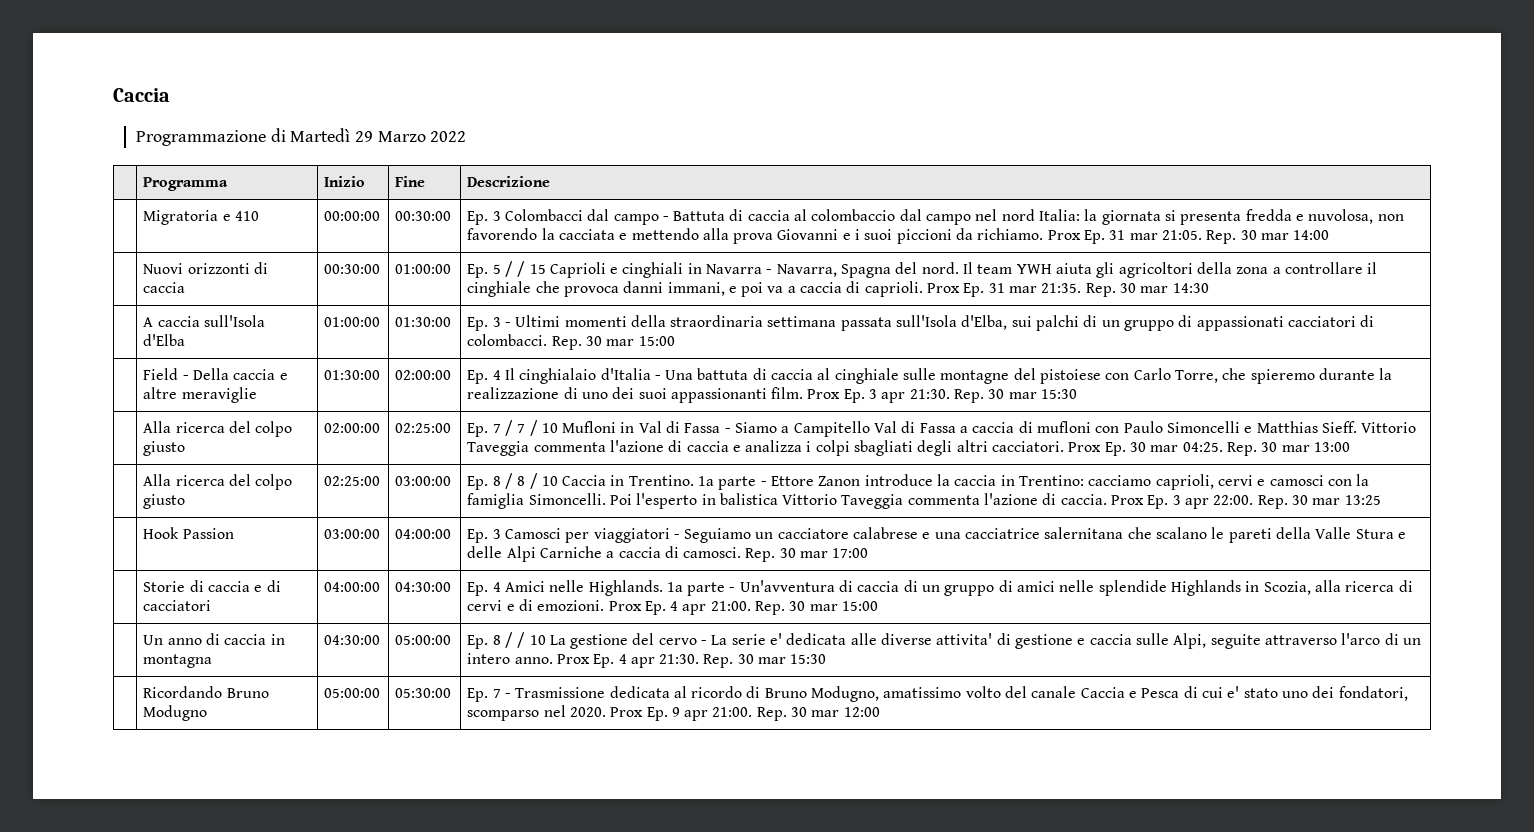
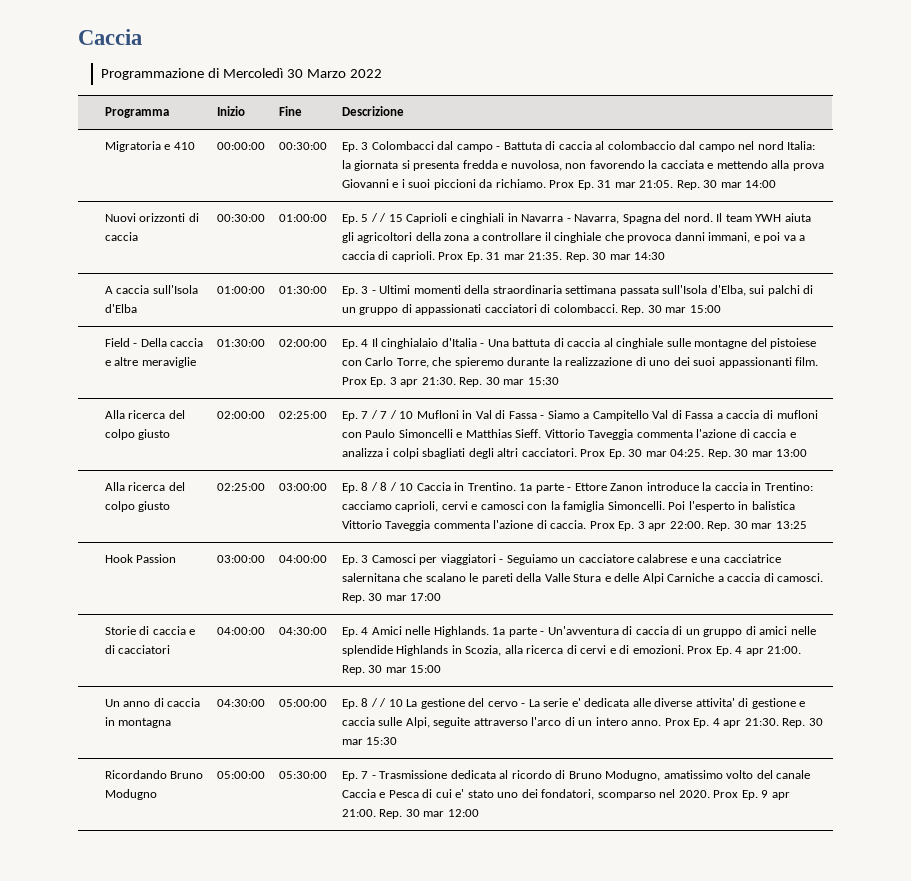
[290,128,374,142] Martedì 29 -> [223,68,304,78] Mercoledì 30

